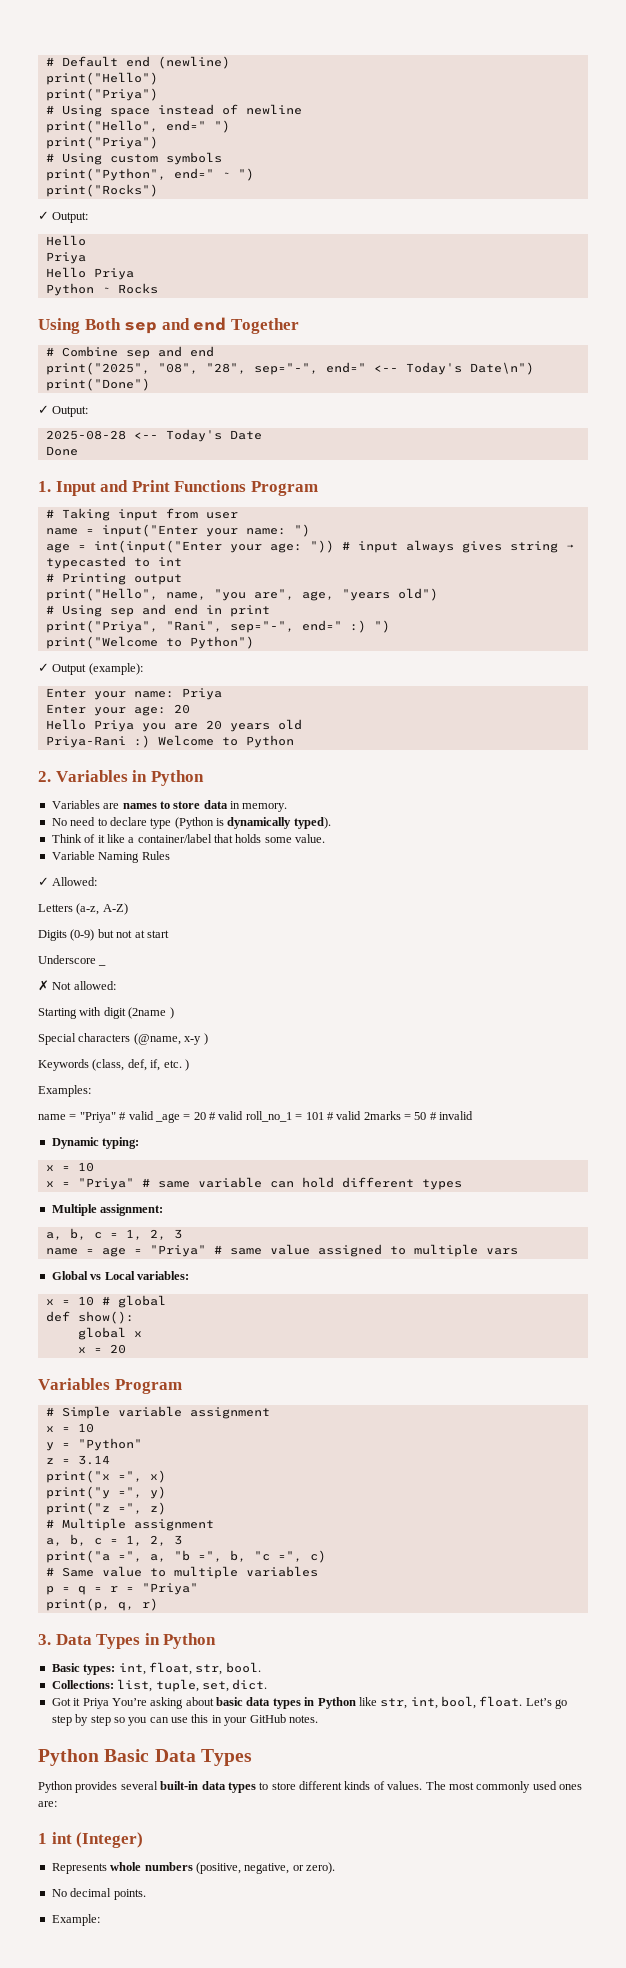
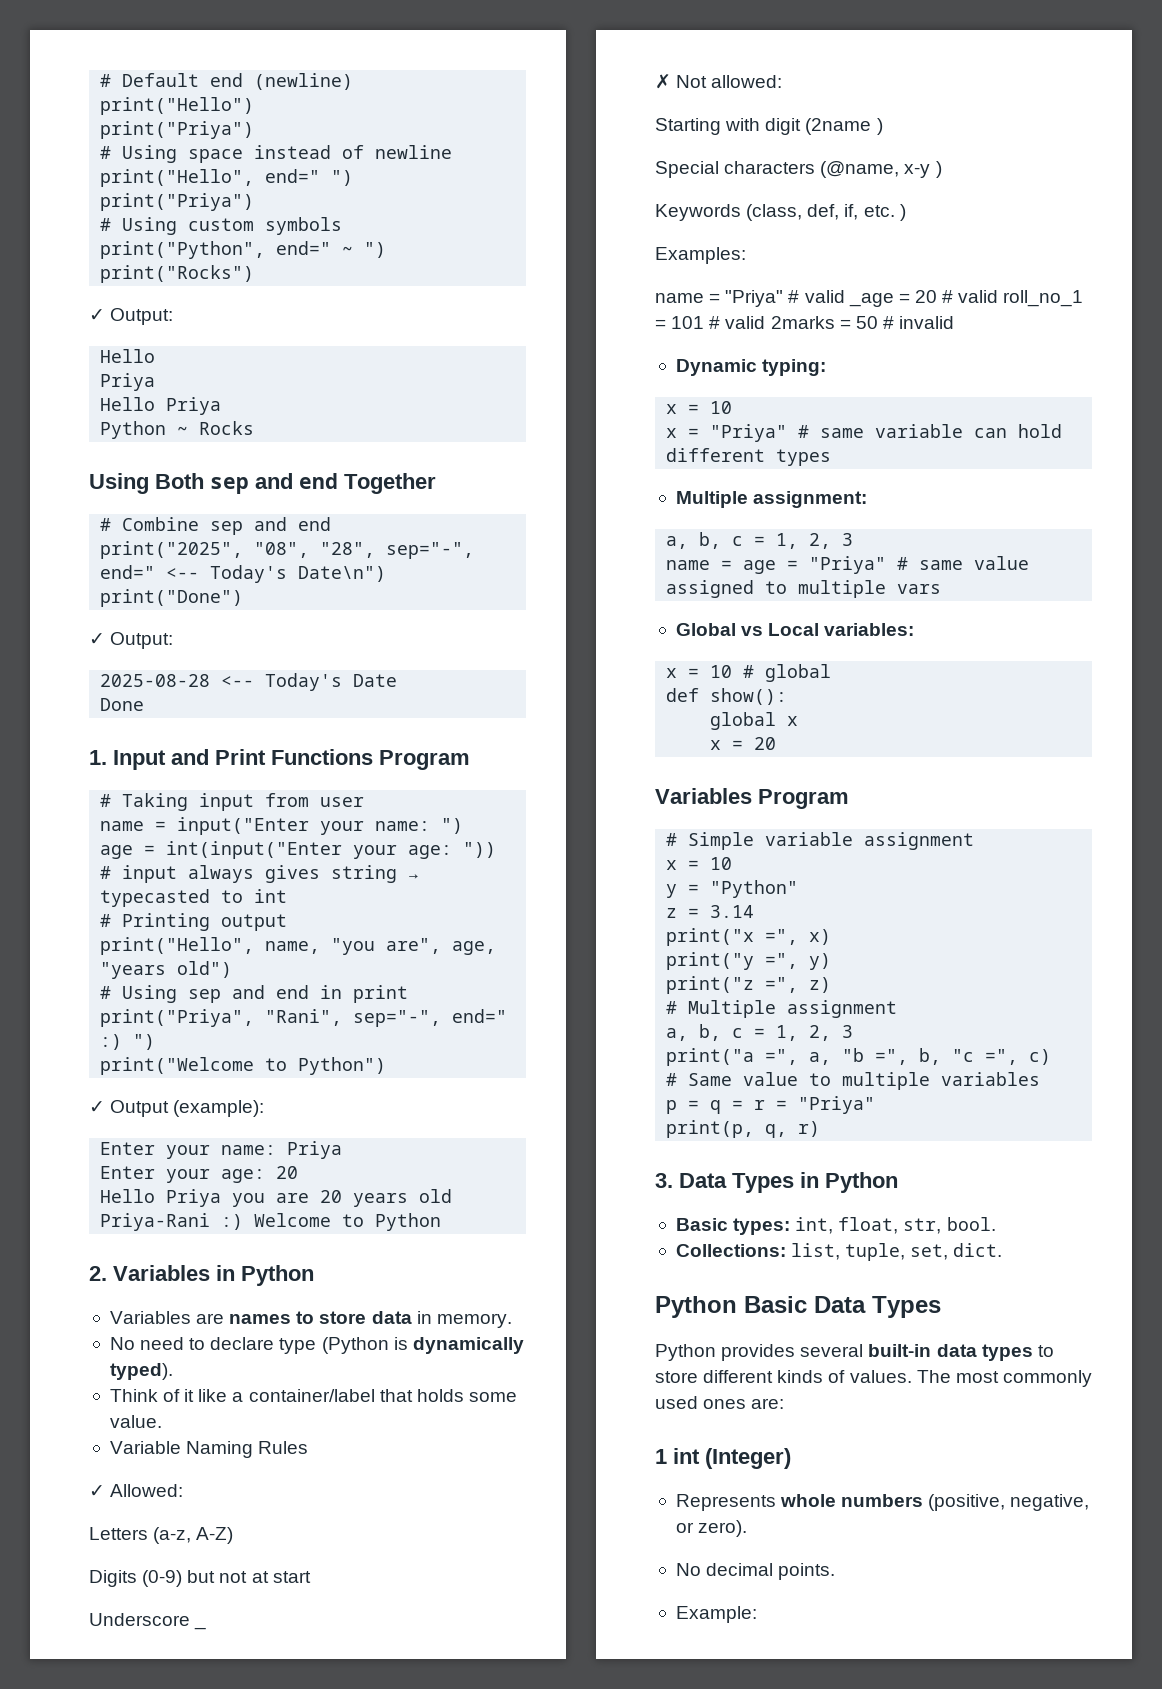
[51,1696,568,1709] [51,1714,318,1726] // Got it Priya You’re asking about basic data types in Python like str, int, bool, float. Let’s go step by step so you can use this in your GitHub notes. -> (1003, 1250) none

